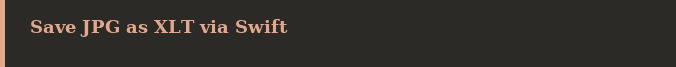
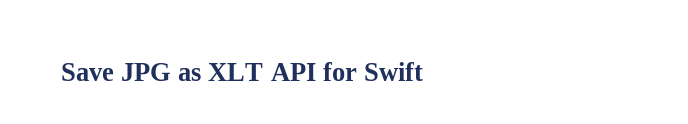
[198,20,229,33] via -> [270,62,357,81] API for

